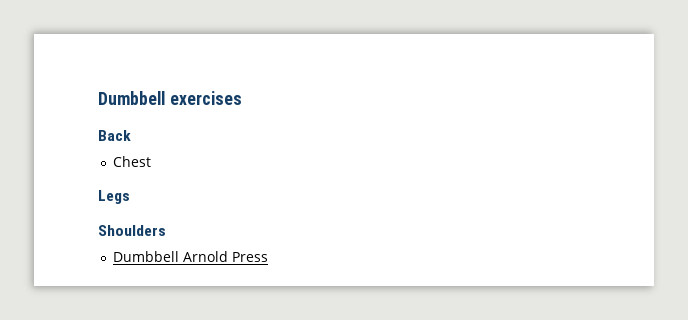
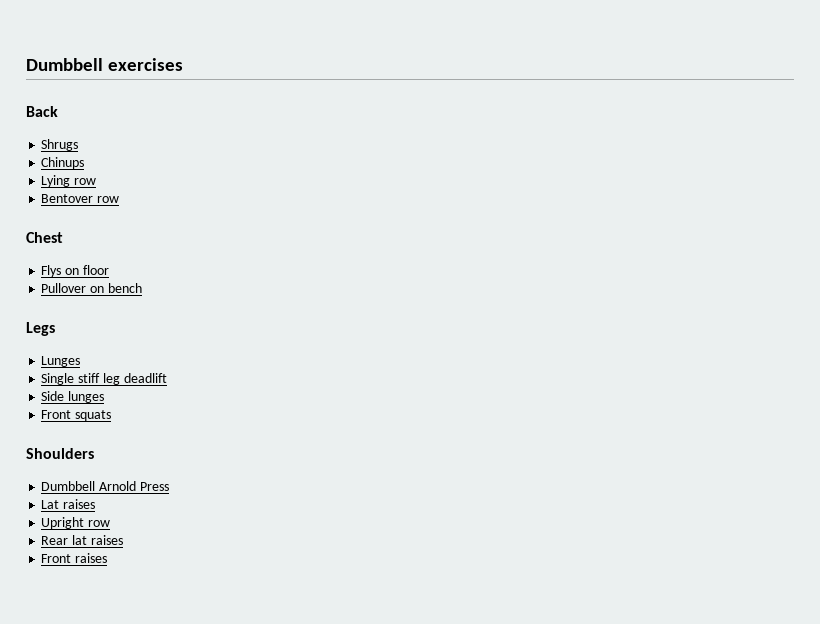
[113,156,152,167] [98,190,130,204] [98,225,166,236] [113,251,269,262] Chest // Legs // Shoulders // Dumbbell Arnold Press -> [41,139,79,151] [41,157,85,169] [41,175,97,187] [41,194,120,203] [26,232,63,243] [41,265,109,277] [41,283,142,293] [26,322,55,336] [41,356,81,367] [41,373,167,385] [41,391,105,403] [41,410,112,421] [26,448,94,459] [41,481,169,491] [41,499,96,509] [41,517,111,529] [41,535,123,545] [41,553,108,563] Shrugs // Chinups // Lying row // Bentover row // Chest // Flys on floor // Pullover on bench // Legs // Lunges // Single stiff leg deadlift // Side lunges // Front squats // Shoulders // Dumbbell Arnold Press // Lat raises // Upright row // Rear lat raises // Front raises

